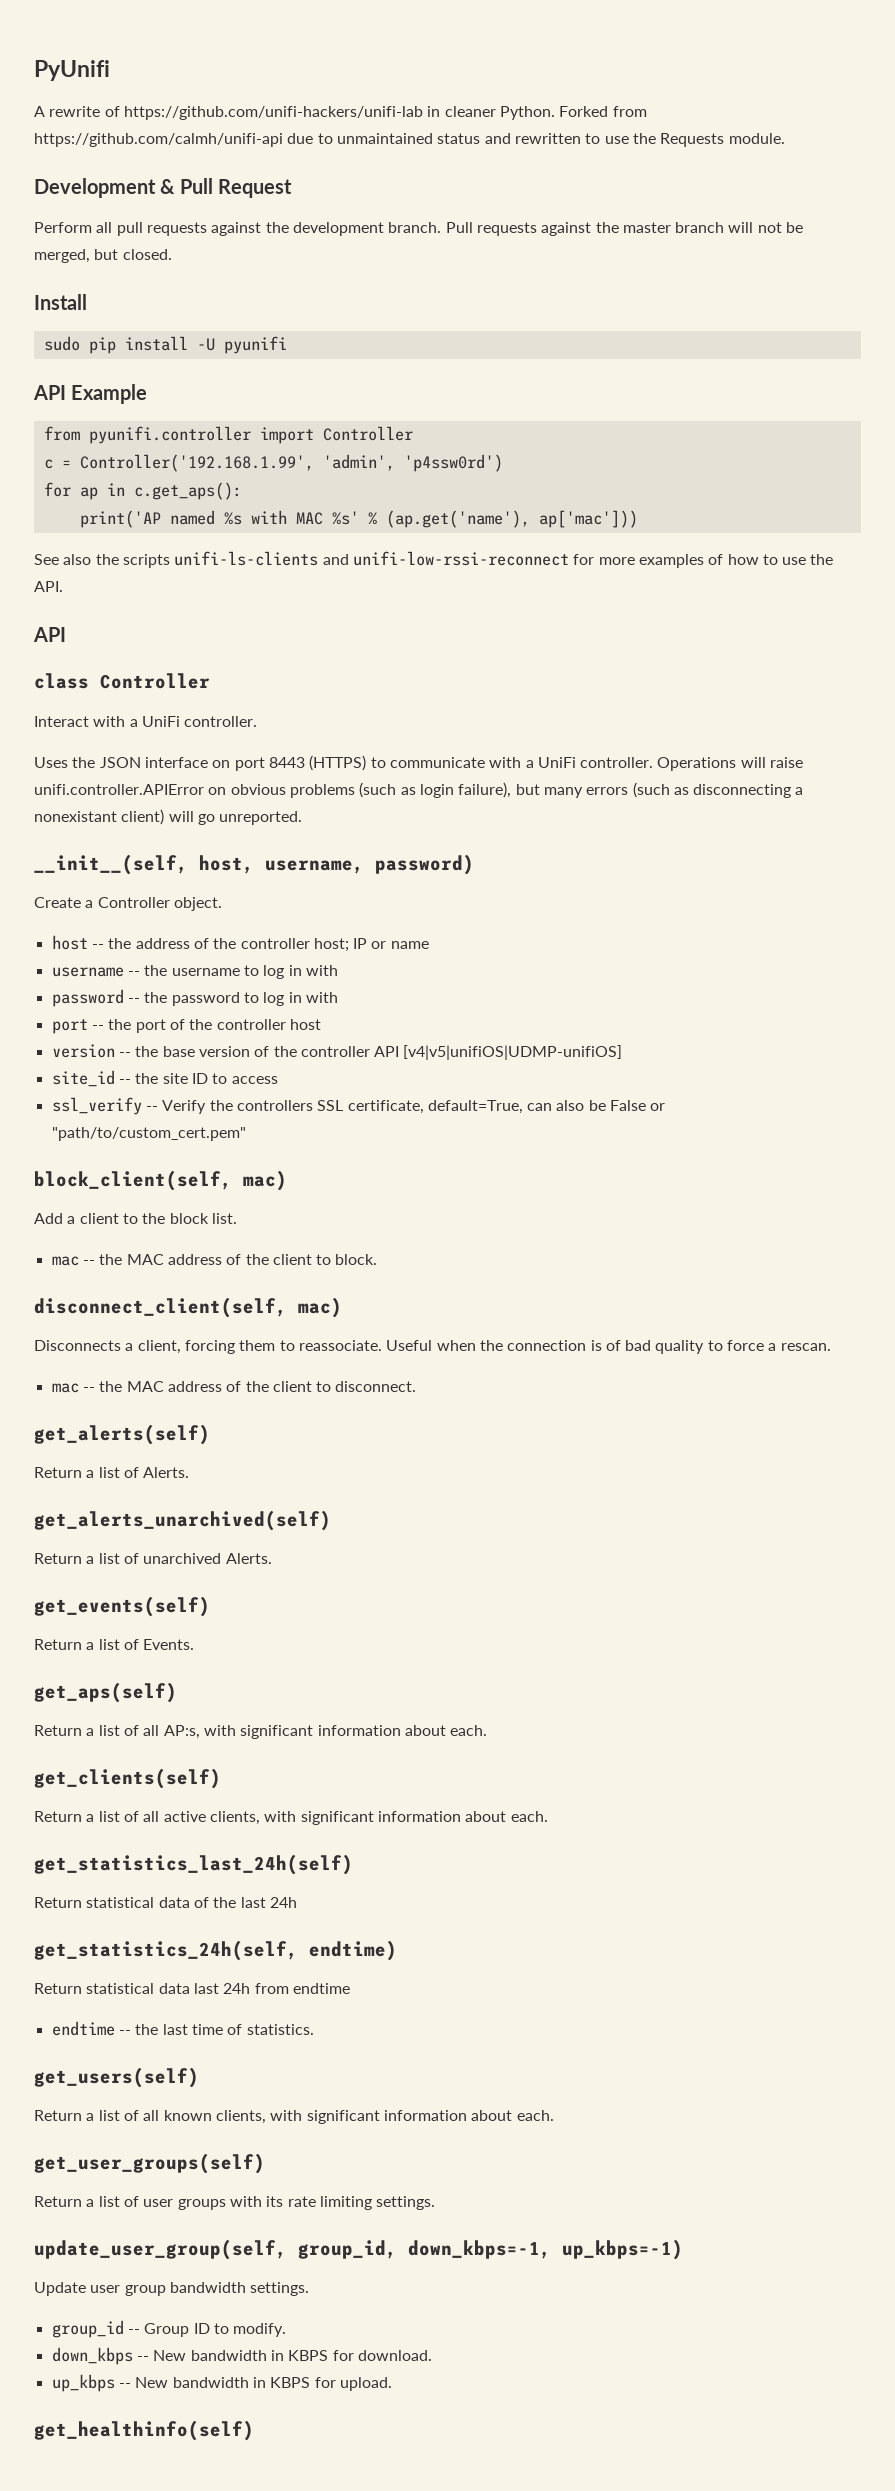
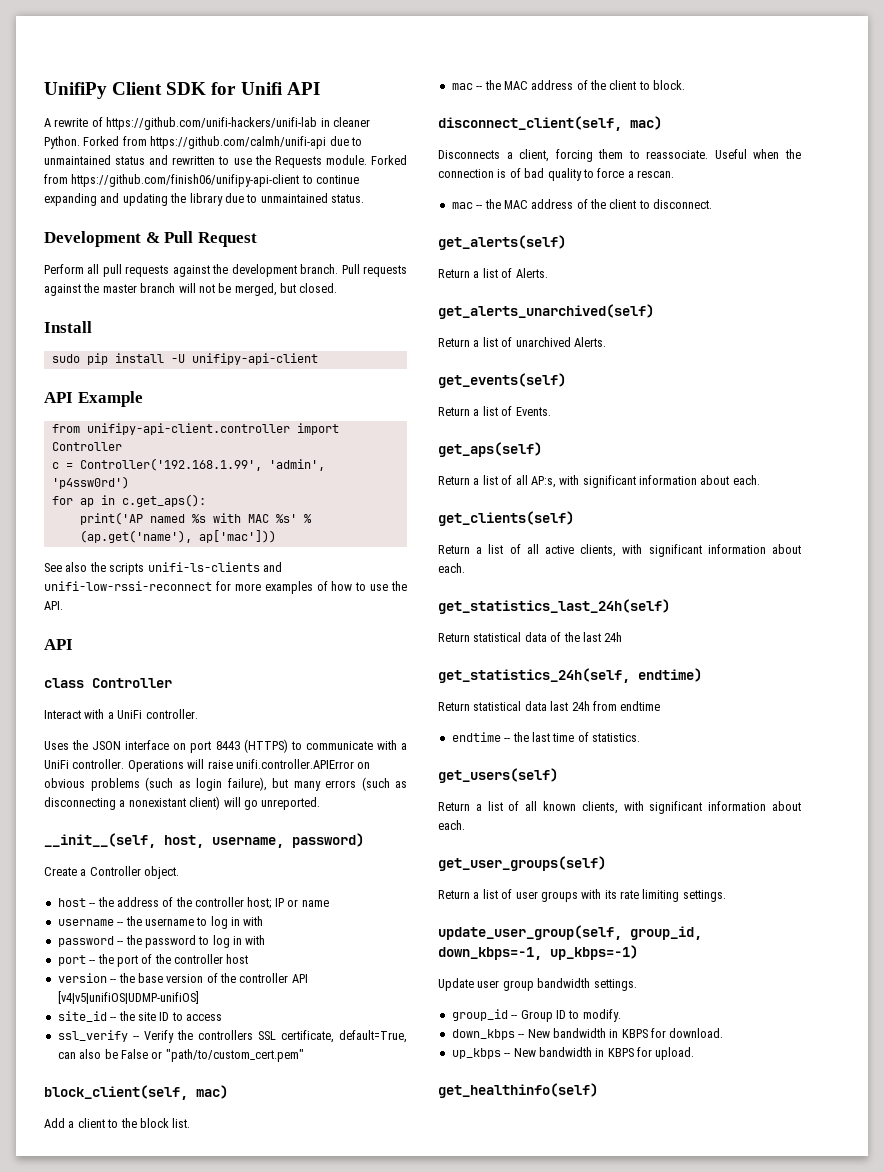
[34,60,110,81] PyUnifi -> [44,82,320,99] UnifiPy Client SDK for Unifi API
(785, 138) none -> [371,155,407,165] [44,174,360,187] [44,193,364,206] Forked from https://github.com/finish06/unifipy-api-client to continue expanding and updating the library due to unmaintained status.
[223,336,287,354] pyunifi -> [191,353,318,365] unifipy-api-client
[88,426,251,444] pyunifi.controller -> [86,423,290,435] unifipy-api-client.controller

